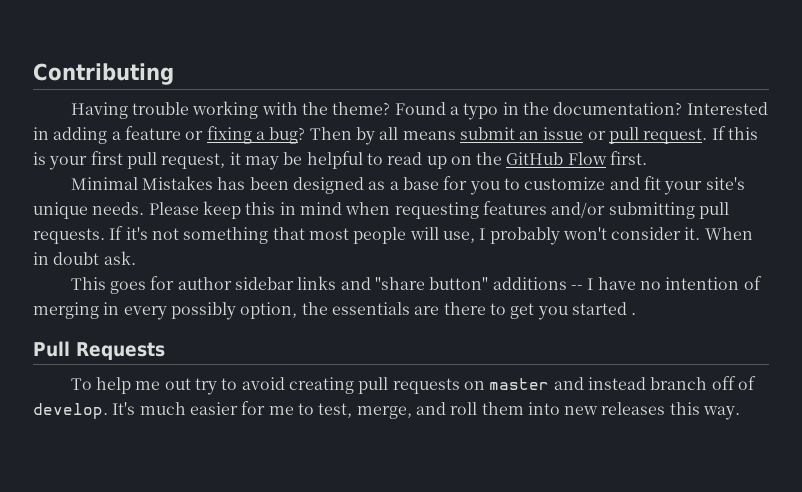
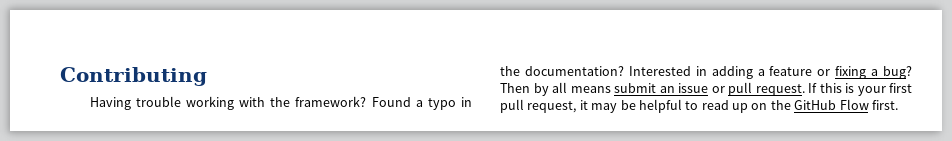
[332,102,391,115] theme? -> [295,96,367,107] framework?
[70,176,745,195] [33,201,729,219] [33,226,753,245] [33,251,136,265] [70,276,762,294] [33,302,637,320] [33,341,165,360] [70,376,756,395] [33,401,741,420] // Minimal Mistakes has been designed as a base for you to customize and fit your site's unique needs. Please keep this in mind when requesting features and/or submitting pull requests. If it's not something that most people will use, I probably won't consider it. When in doubt ask. // This goes for author sidebar links and "share button" additions -- I have no intention of merging in every possibly option, the essentials are there to get you started . // Pull Requests // To help me out try to avoid creating pull requests on master and instead branch off of develop. It's much easier for me to test, merge, and roll them into new releases this way. -> (898, 105) none

